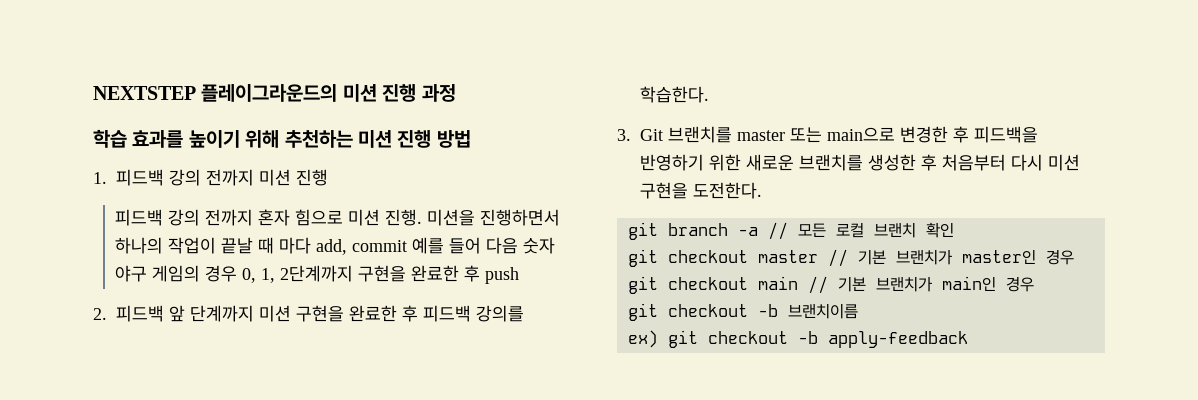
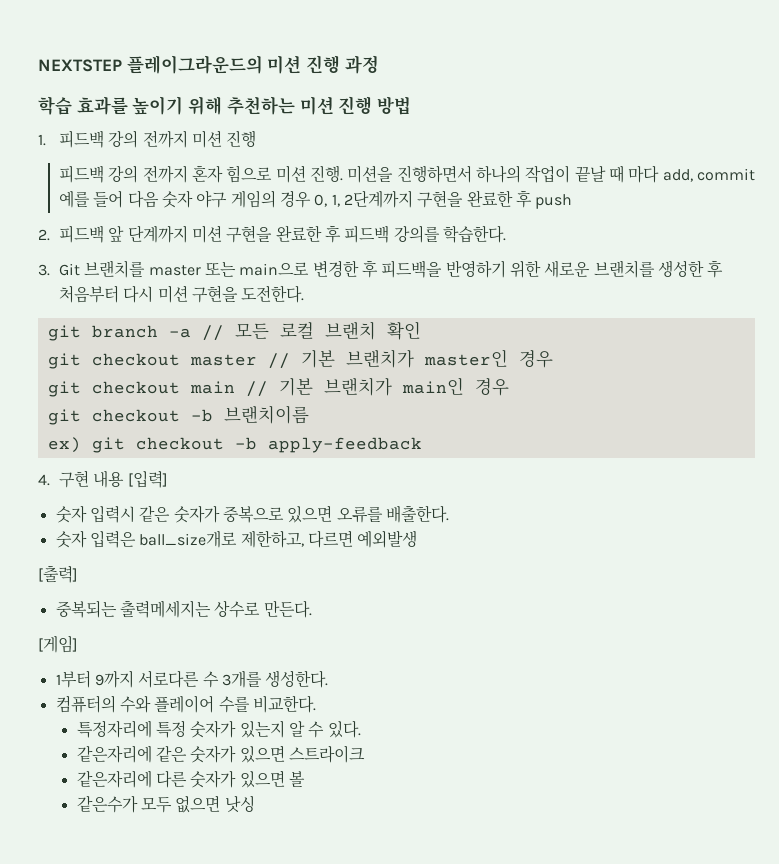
(968, 339) none -> [38,470,168,488] [55,505,449,523] [55,530,418,548] [38,565,78,583] [55,600,312,618] [38,635,78,653] [55,670,329,688] [55,695,316,713] [76,720,361,738] [76,745,366,763] [76,770,306,788] [76,795,255,813] // 4. 구현 내용 [입력] // 숫자 입력시 같은 숫자가 중복으로 있으면 오류를 배출한다. // 숫자 입력은 ball_size개로 제한하고, 다르면 예외발생 // [출력] // 중복되는 출력메세지는 상수로 만든다. // [게임] // 1부터 9까지 서로다른 수 3개를 생성한다. // 컴퓨터의 수와 플레이어 수를 비교한다. // 특정자리에 특정 숫자가 있는지 알 수 있다. // 같은자리에 같은 숫자가 있으면 스트라이크 // 같은자리에 다른 숫자가 있으면 볼 // 같은수가 모두 없으면 낫싱

